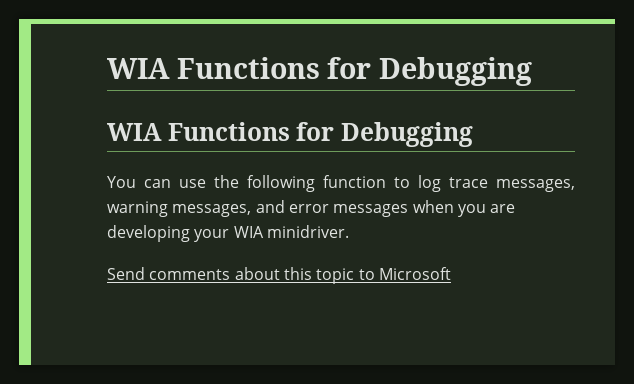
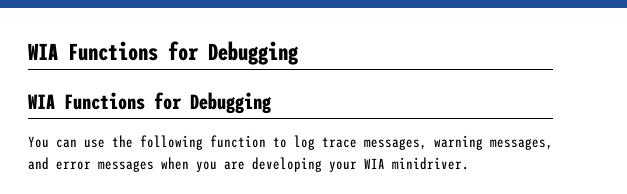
[107,267,451,284] // Send comments about this topic to Microsoft -> (469, 163) none

